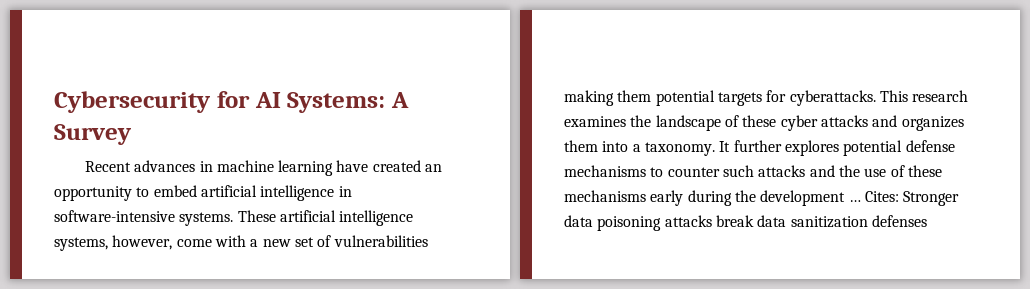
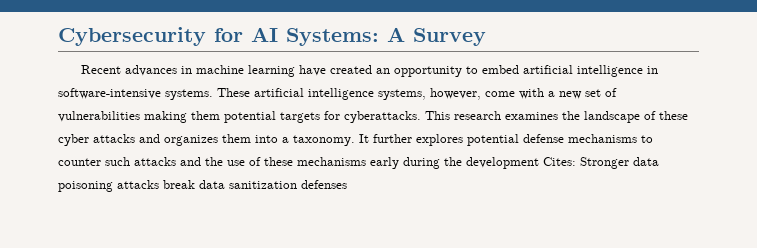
[848,200,861,202] … -> (539, 163) none

